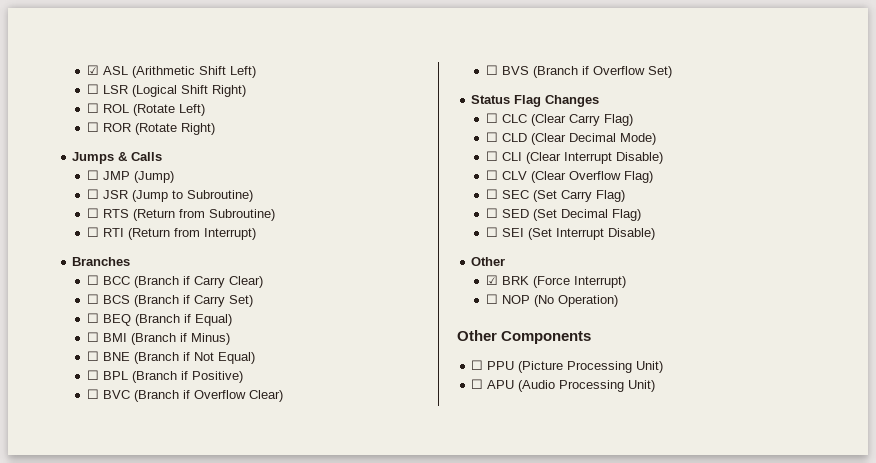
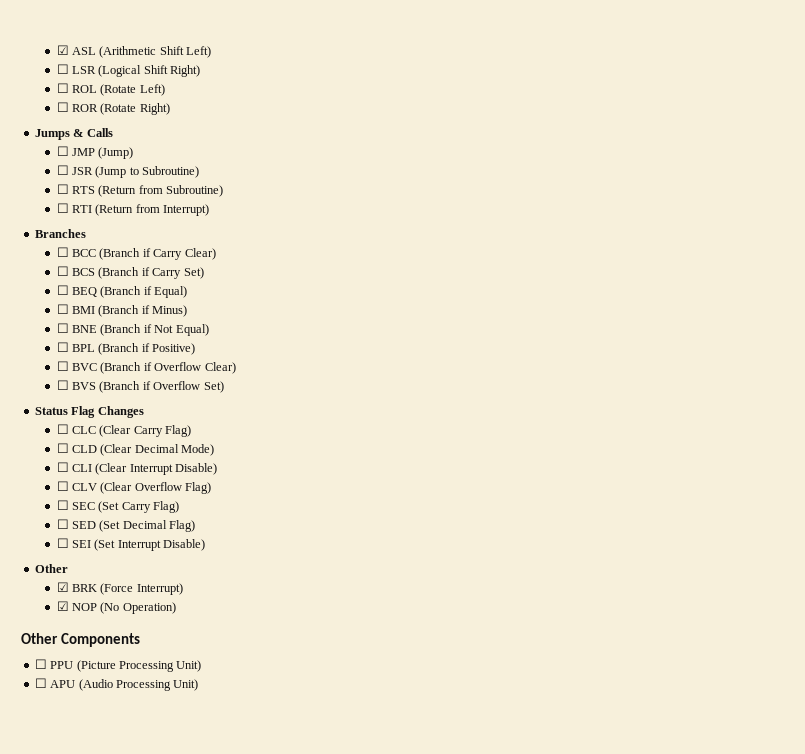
[486,294,499,304] ☐ -> [56,601,69,611] ☑

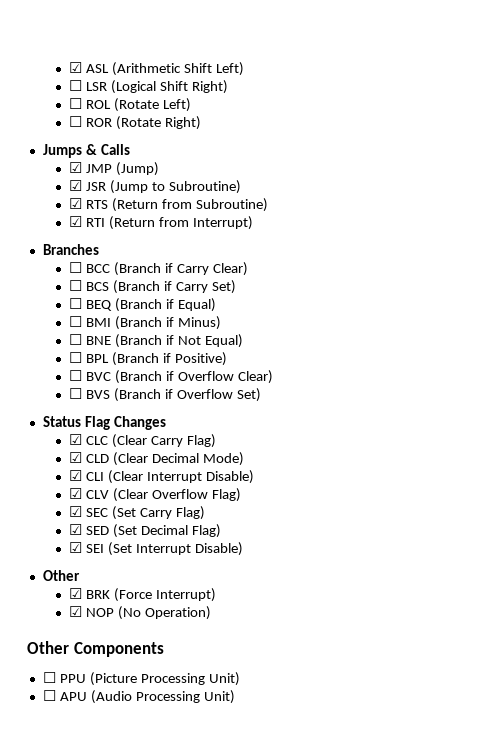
[56,146,69,156] ☐ -> [68,162,82,173] ☑
[56,165,69,175] ☐ -> [68,180,82,191] ☑
[56,184,69,194] ☐ -> [68,198,82,209] ☑
[56,203,69,213] ☐ -> [68,216,82,227] ☑
[56,424,69,434] ☐ -> [68,434,82,445] ☑
[56,443,69,453] ☐ -> [68,452,82,463] ☑
[56,462,69,472] ☐ -> [68,470,82,481] ☑
[56,481,69,491] ☐ -> [68,488,82,499] ☑
[56,500,69,510] ☐ -> [68,506,82,517] ☑
[56,519,69,529] ☐ -> [68,524,82,535] ☑
[56,538,69,548] ☐ -> [68,542,82,553] ☑

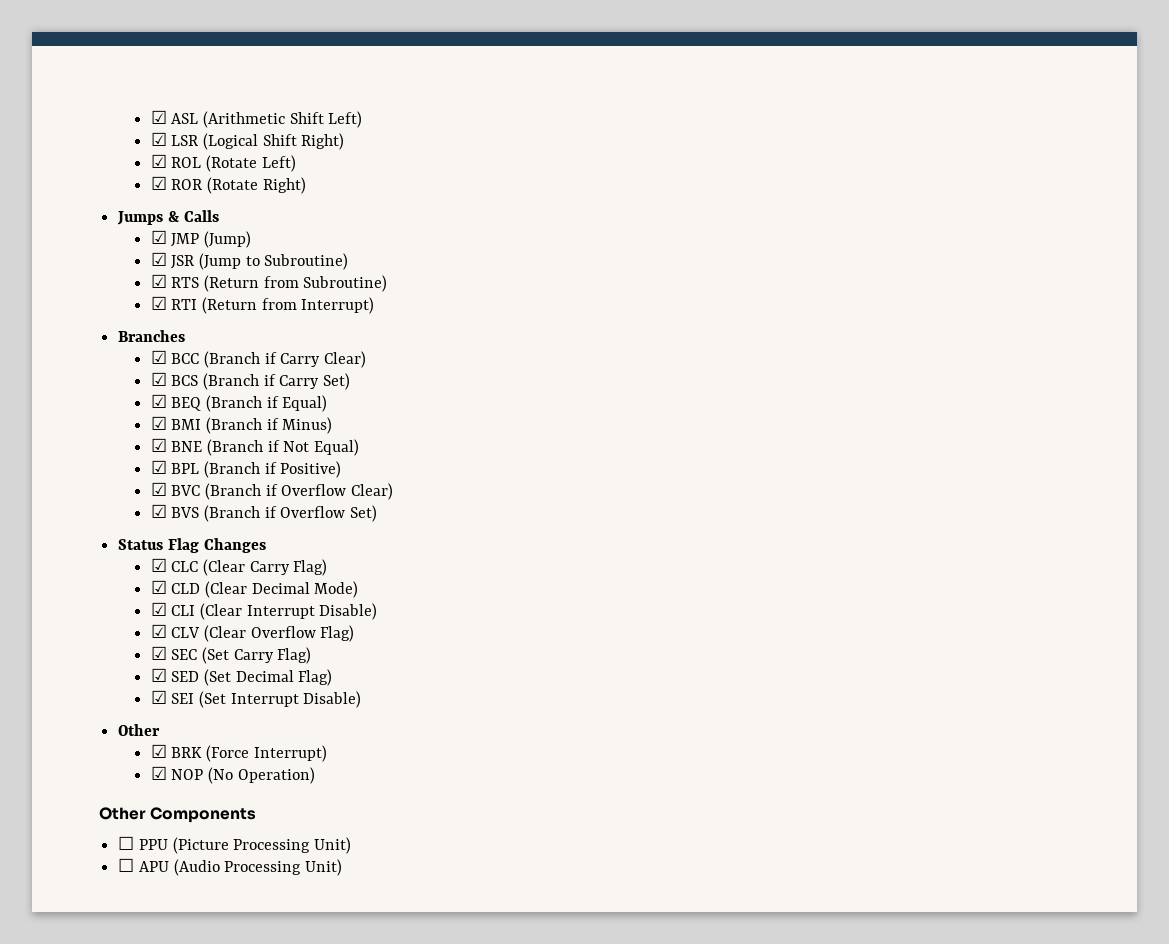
[68,80,82,91] ☐ -> [150,132,167,146] ☑
[68,98,82,109] ☐ -> [150,154,167,168] ☑
[68,116,82,127] ☐ -> [150,176,167,190] ☑
[68,262,82,273] ☐ -> [150,350,167,364] ☑
[68,280,82,291] ☐ -> [150,372,167,386] ☑
[68,298,82,309] ☐ -> [150,394,167,408] ☑
[68,316,82,327] ☐ -> [150,416,167,430] ☑
[68,334,82,345] ☐ -> [150,438,167,452] ☑
[68,352,82,363] ☐ -> [150,460,167,474] ☑
[68,370,82,381] ☐ -> [150,482,167,496] ☑
[68,388,82,399] ☐ -> [150,504,167,518] ☑

